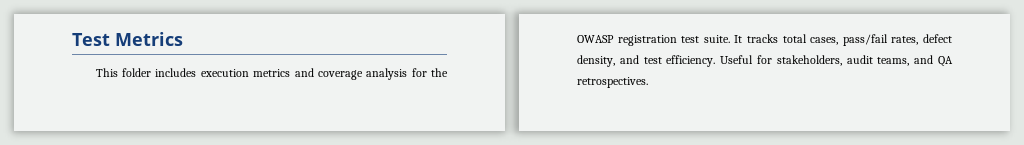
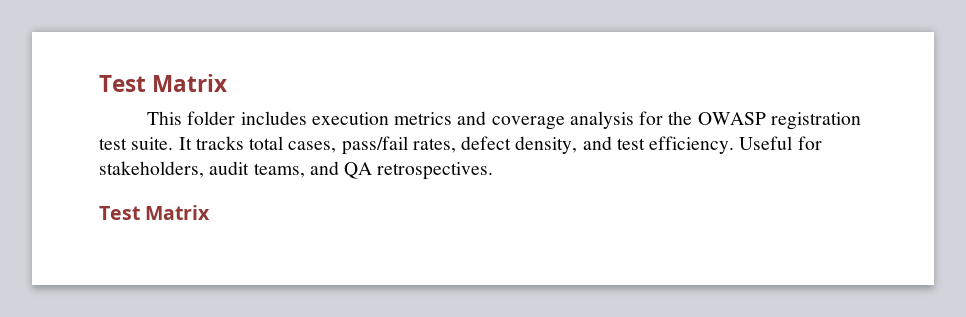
[72,32,183,46] Test Metrics -> [99,74,228,92] Test Matrix
(648, 82) none -> [99,205,211,220] // Test Matrix

